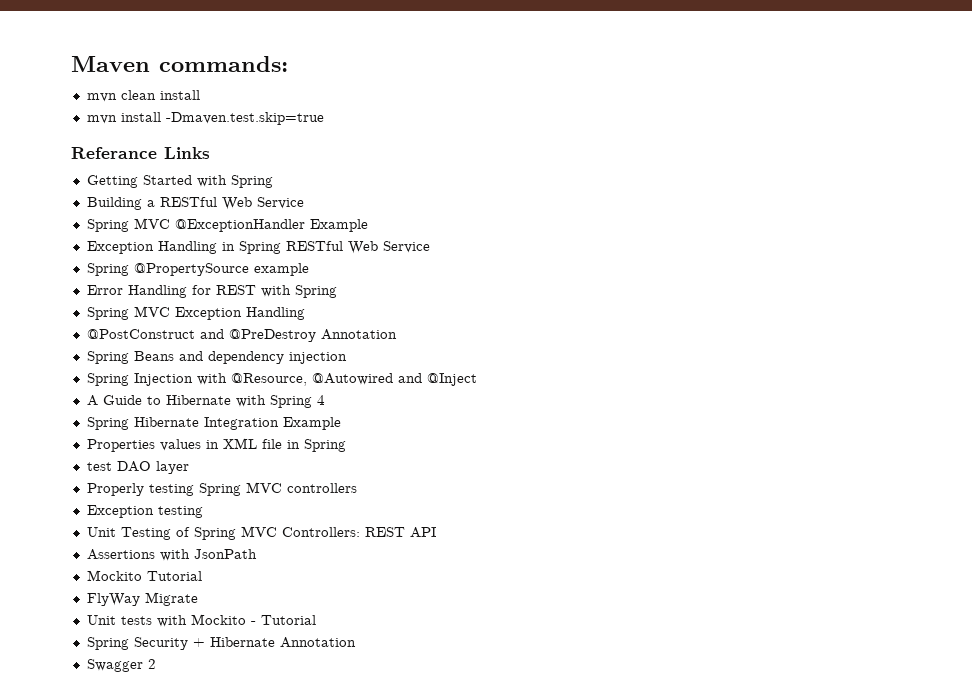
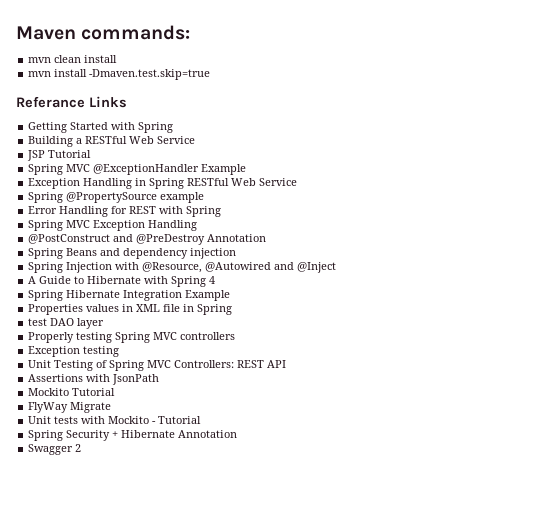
(304, 203) none -> [27,150,92,161] // JSP Tutorial

